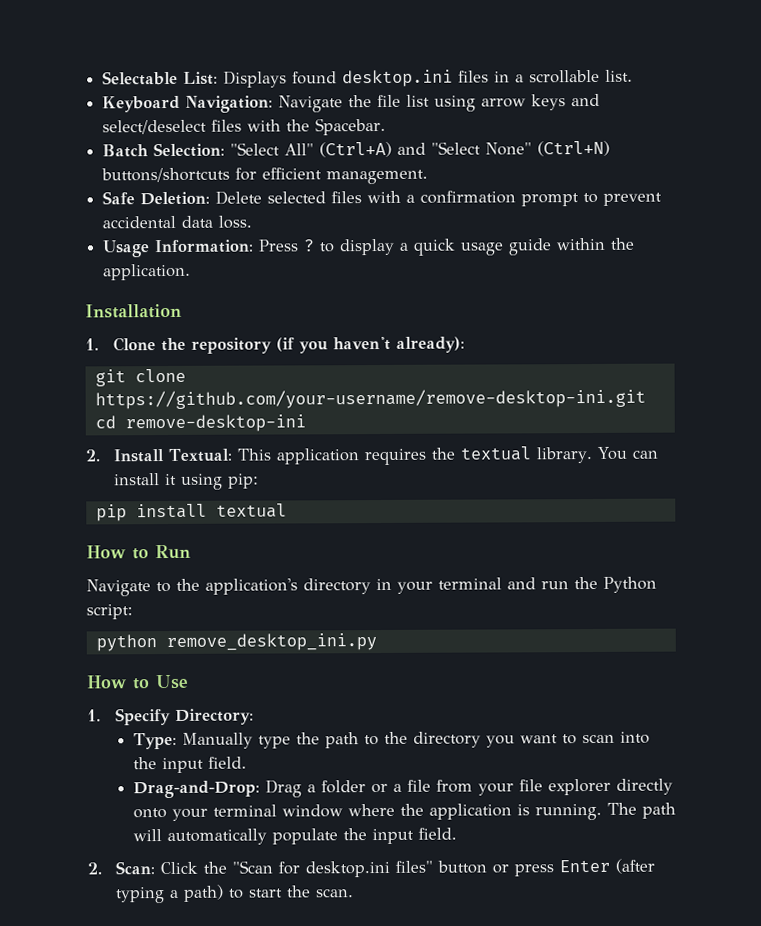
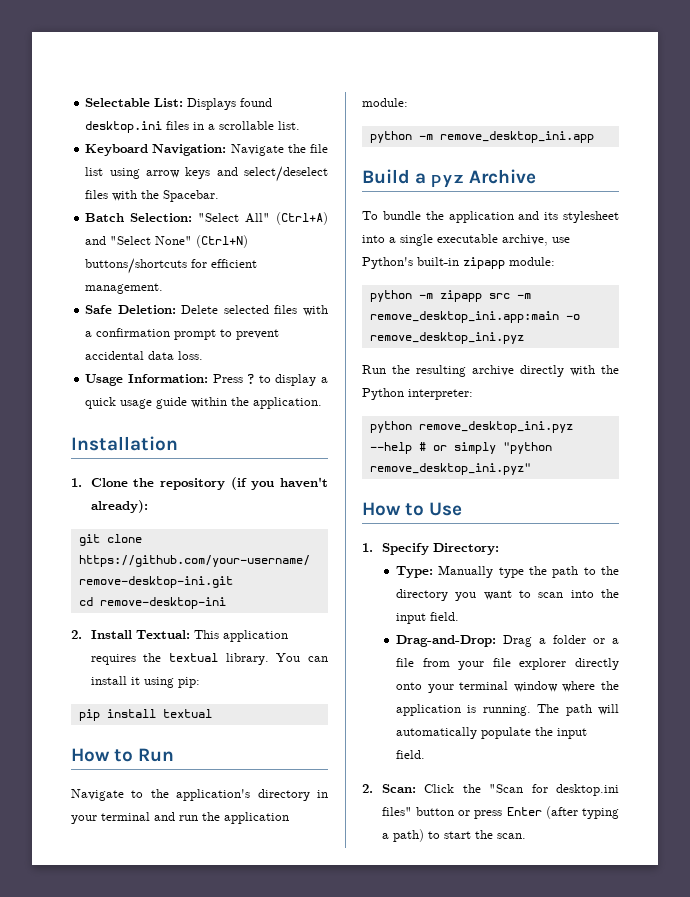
[603,576,657,593] [86,604,133,620] [95,633,377,652] Python script: // python remove_desktop_ini.py -> [224,812,289,824] [362,98,408,107] [369,131,594,143] [362,169,537,188] [362,211,619,223] [362,234,570,246] [362,257,555,269] [369,290,531,302] [369,311,580,323] [369,332,524,344] [362,365,619,377] [362,388,473,400] [369,421,573,433] [369,442,552,454] [369,463,531,475] application module: // python -m remove_desktop_ini.app // Build a pyz Archive // To bundle the application and its stylesheet into a single executable archive, use Python's built-in zipapp module: // python -m zipapp src -m remove_desktop_ini.app:main -o remove_desktop_ini.pyz // Run the resulting archive directly with the Python interpreter: // python remove_desktop_ini.pyz --help # or simply "python remove_desktop_ini.pyz"

